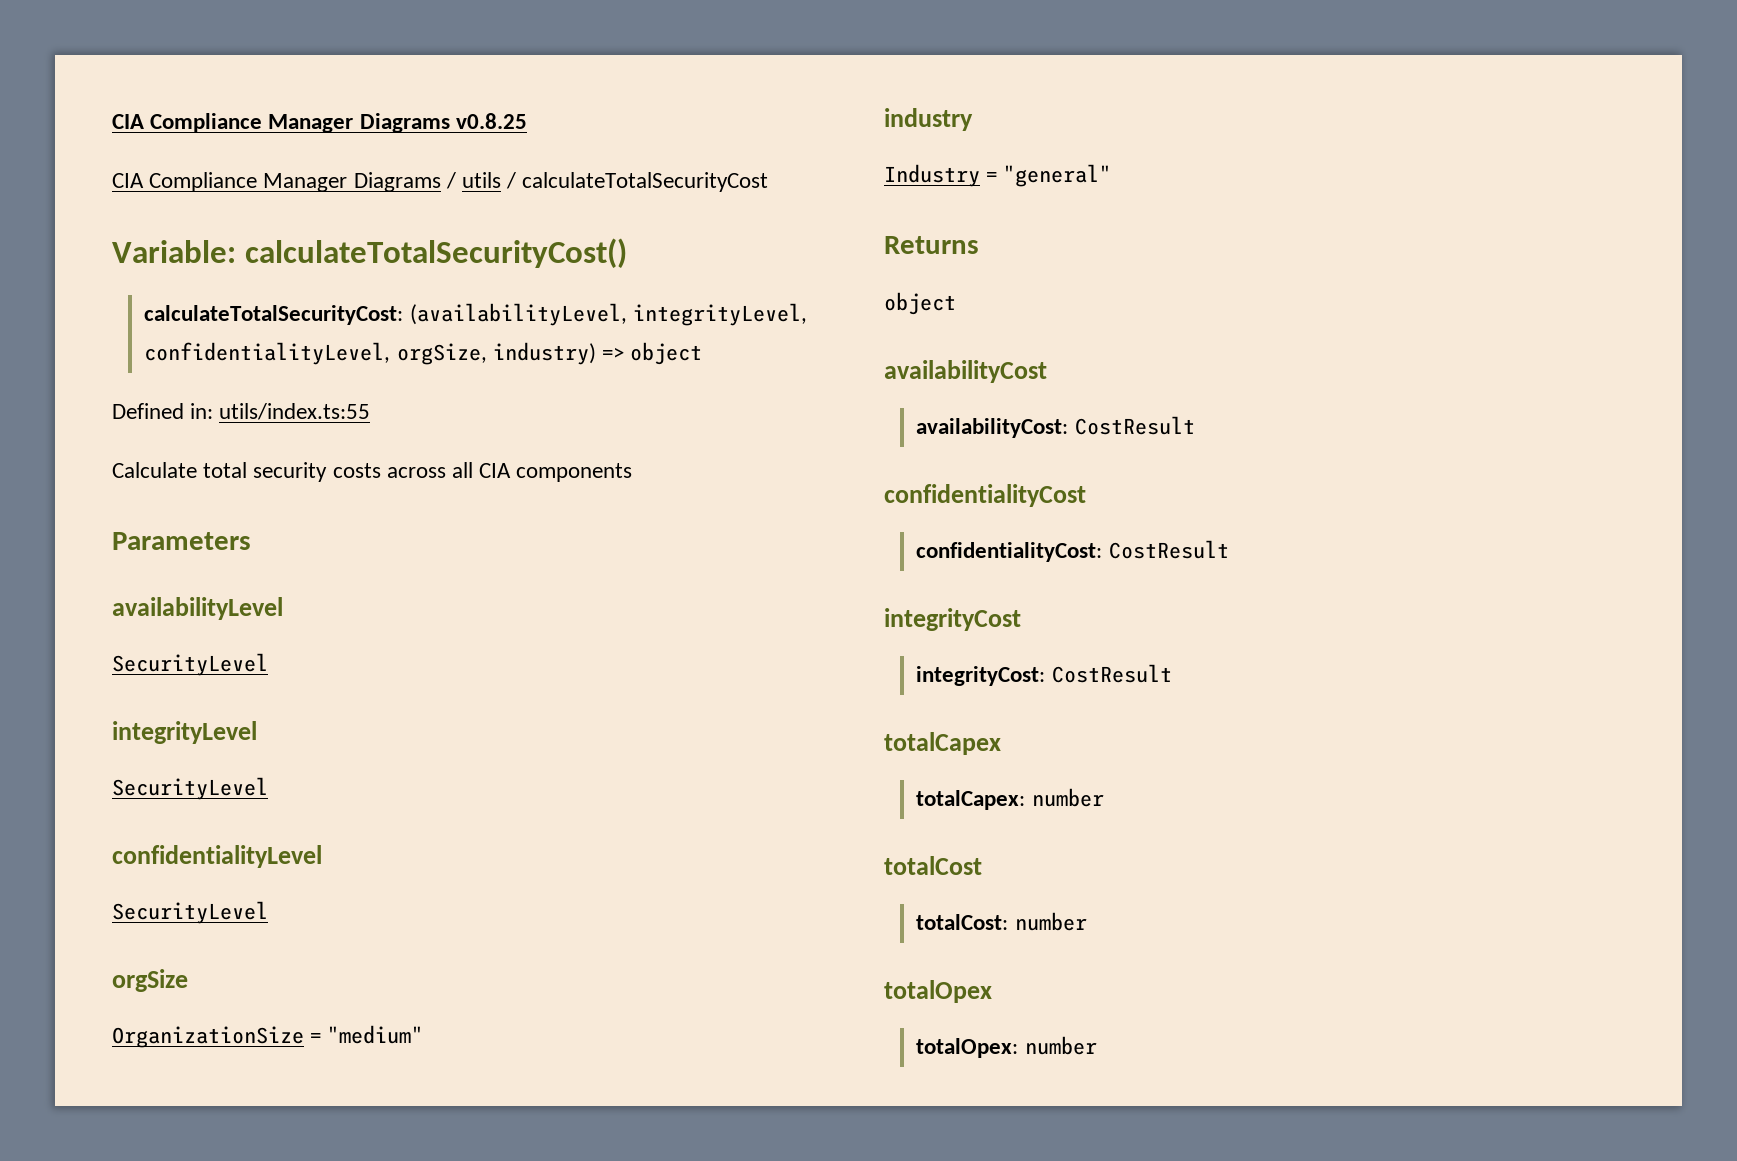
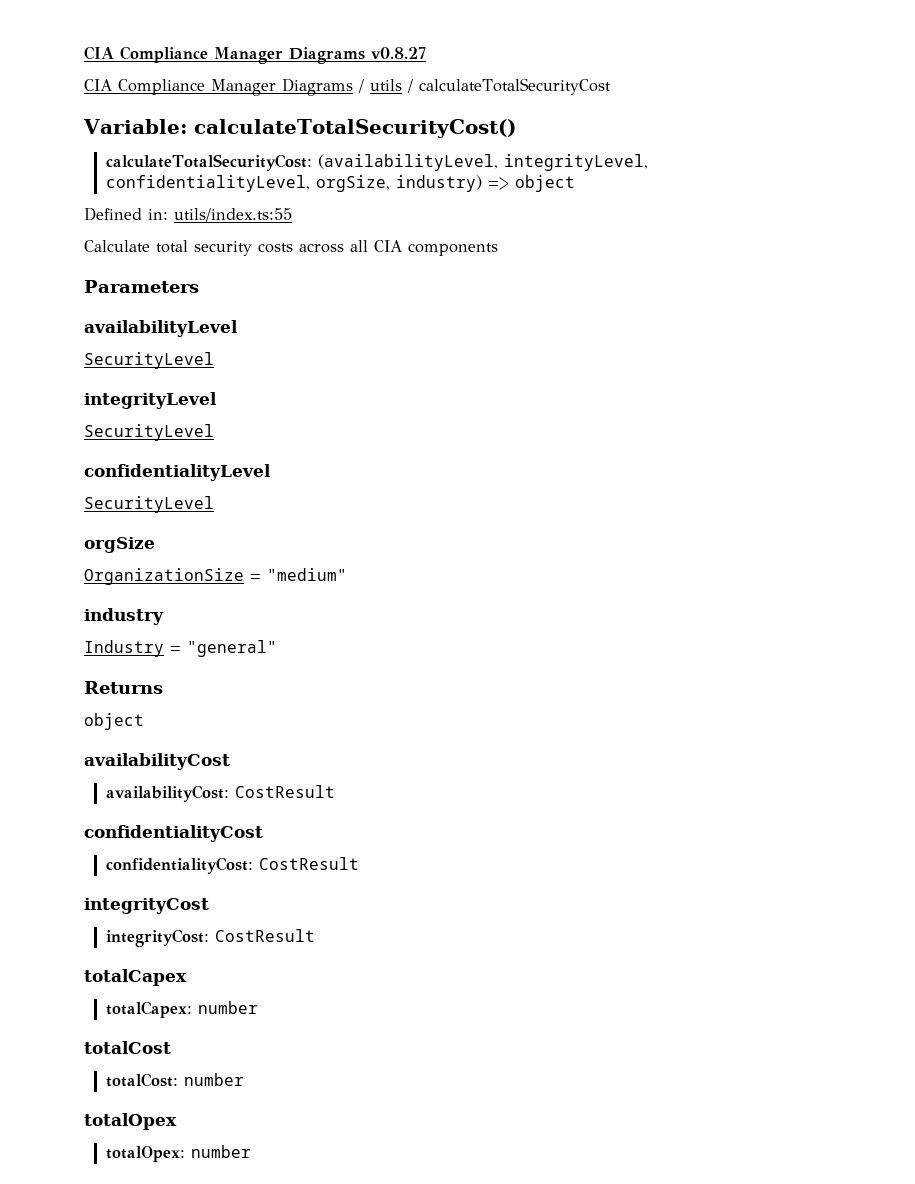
[112,113,527,133] CIA Compliance Manager Diagrams v0.8.25 -> [84,46,426,64] CIA Compliance Manager Diagrams v0.8.27

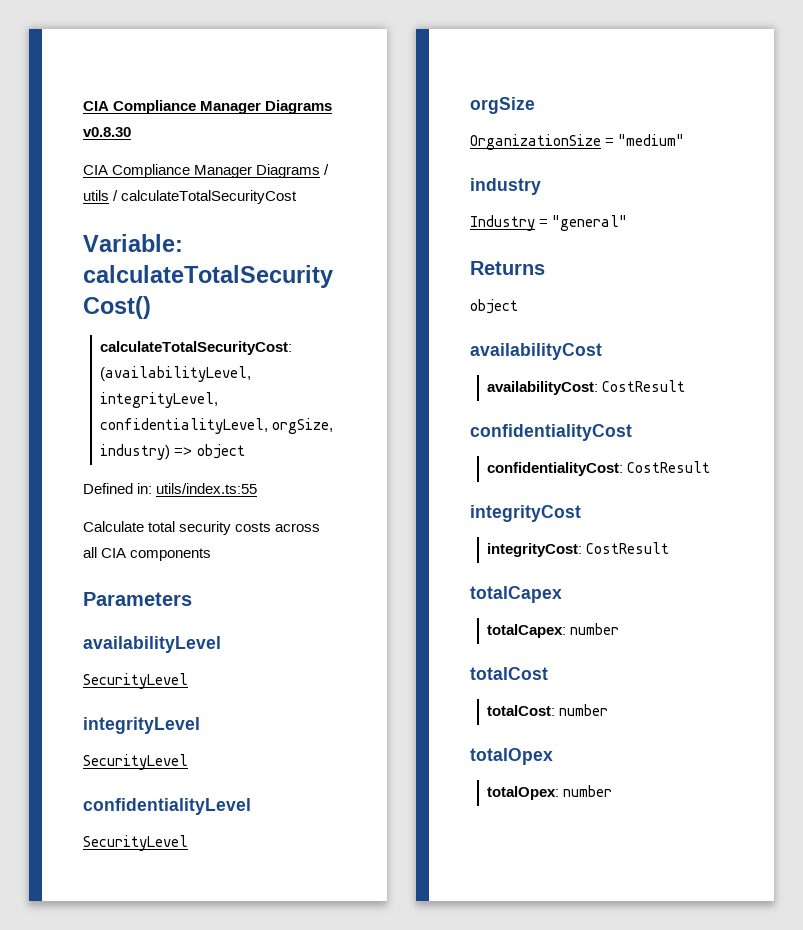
[84,46,426,64] CIA Compliance Manager Diagrams v0.8.27 -> [83,100,333,114] [83,127,131,137] CIA Compliance Manager Diagrams v0.8.30

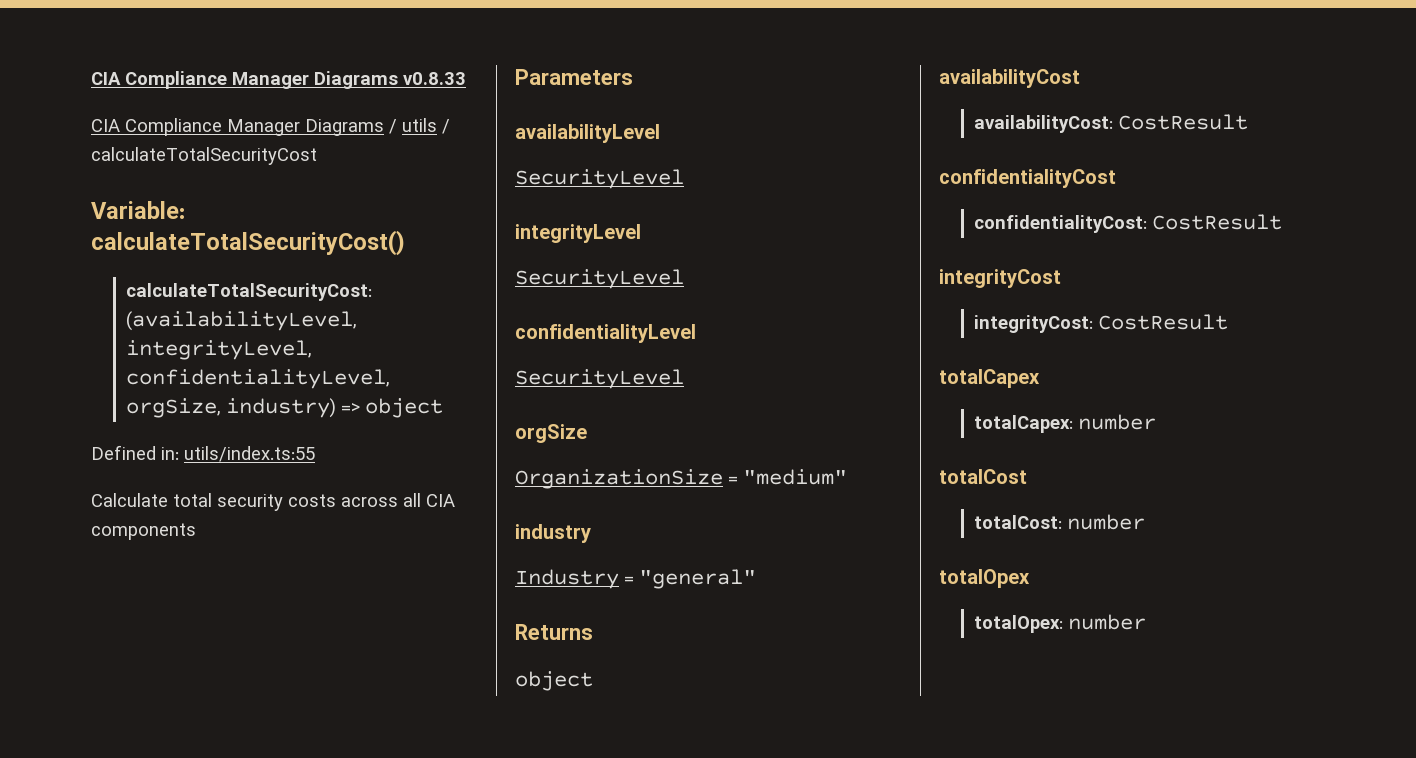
[83,100,333,114] [83,127,131,137] CIA Compliance Manager Diagrams v0.8.30 -> [91,71,466,89] CIA Compliance Manager Diagrams v0.8.33

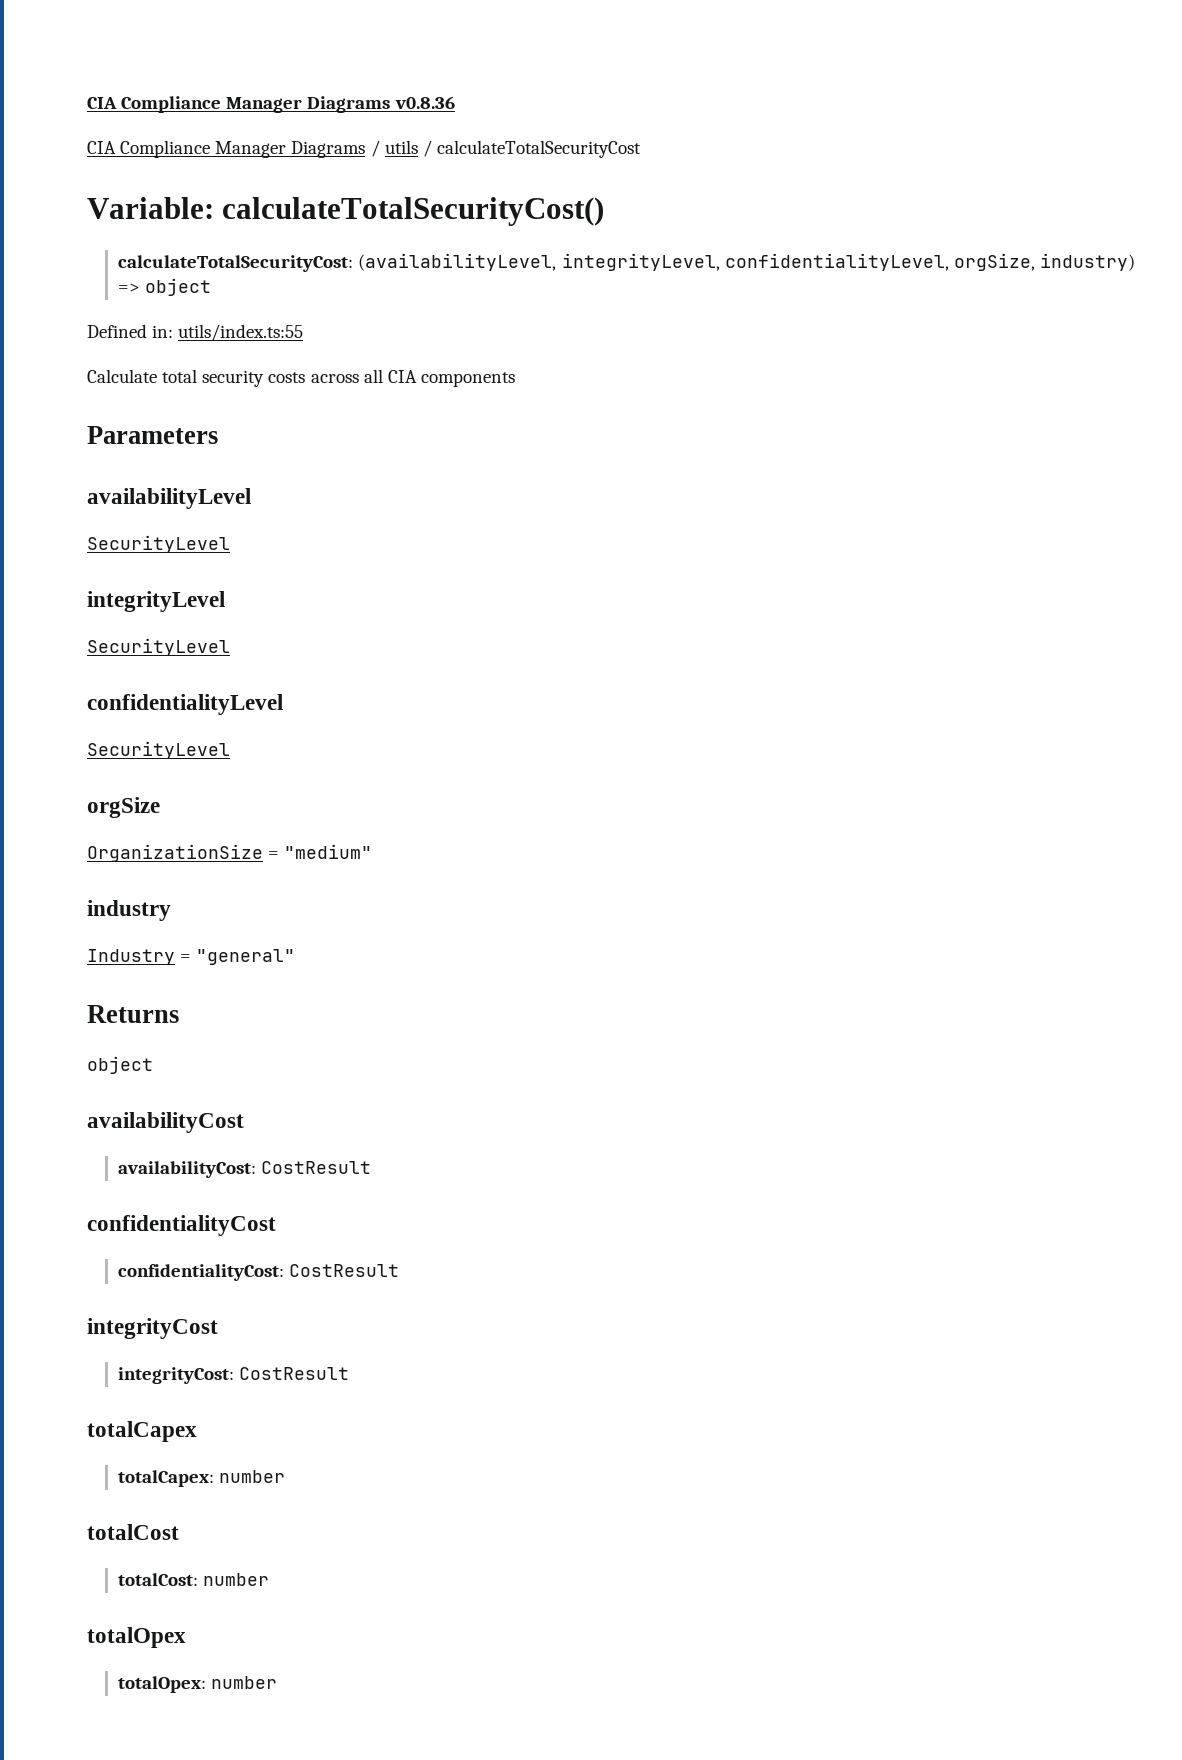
[91,71,466,89] CIA Compliance Manager Diagrams v0.8.33 -> [87,96,455,113] CIA Compliance Manager Diagrams v0.8.36

